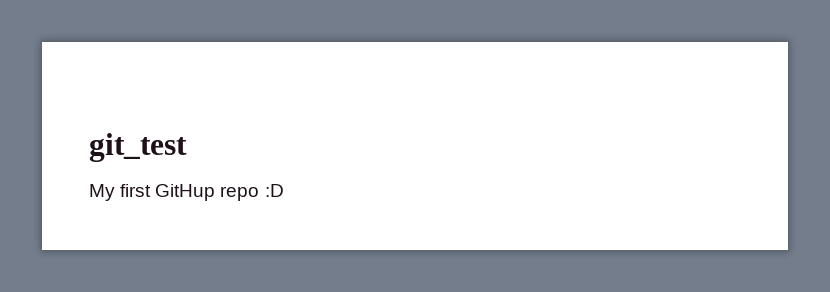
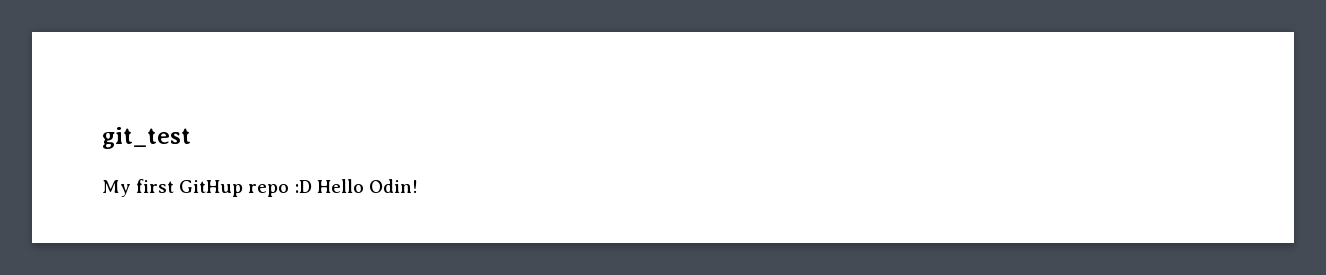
(284, 190) none -> [316,179,418,193] Hello Odin!

